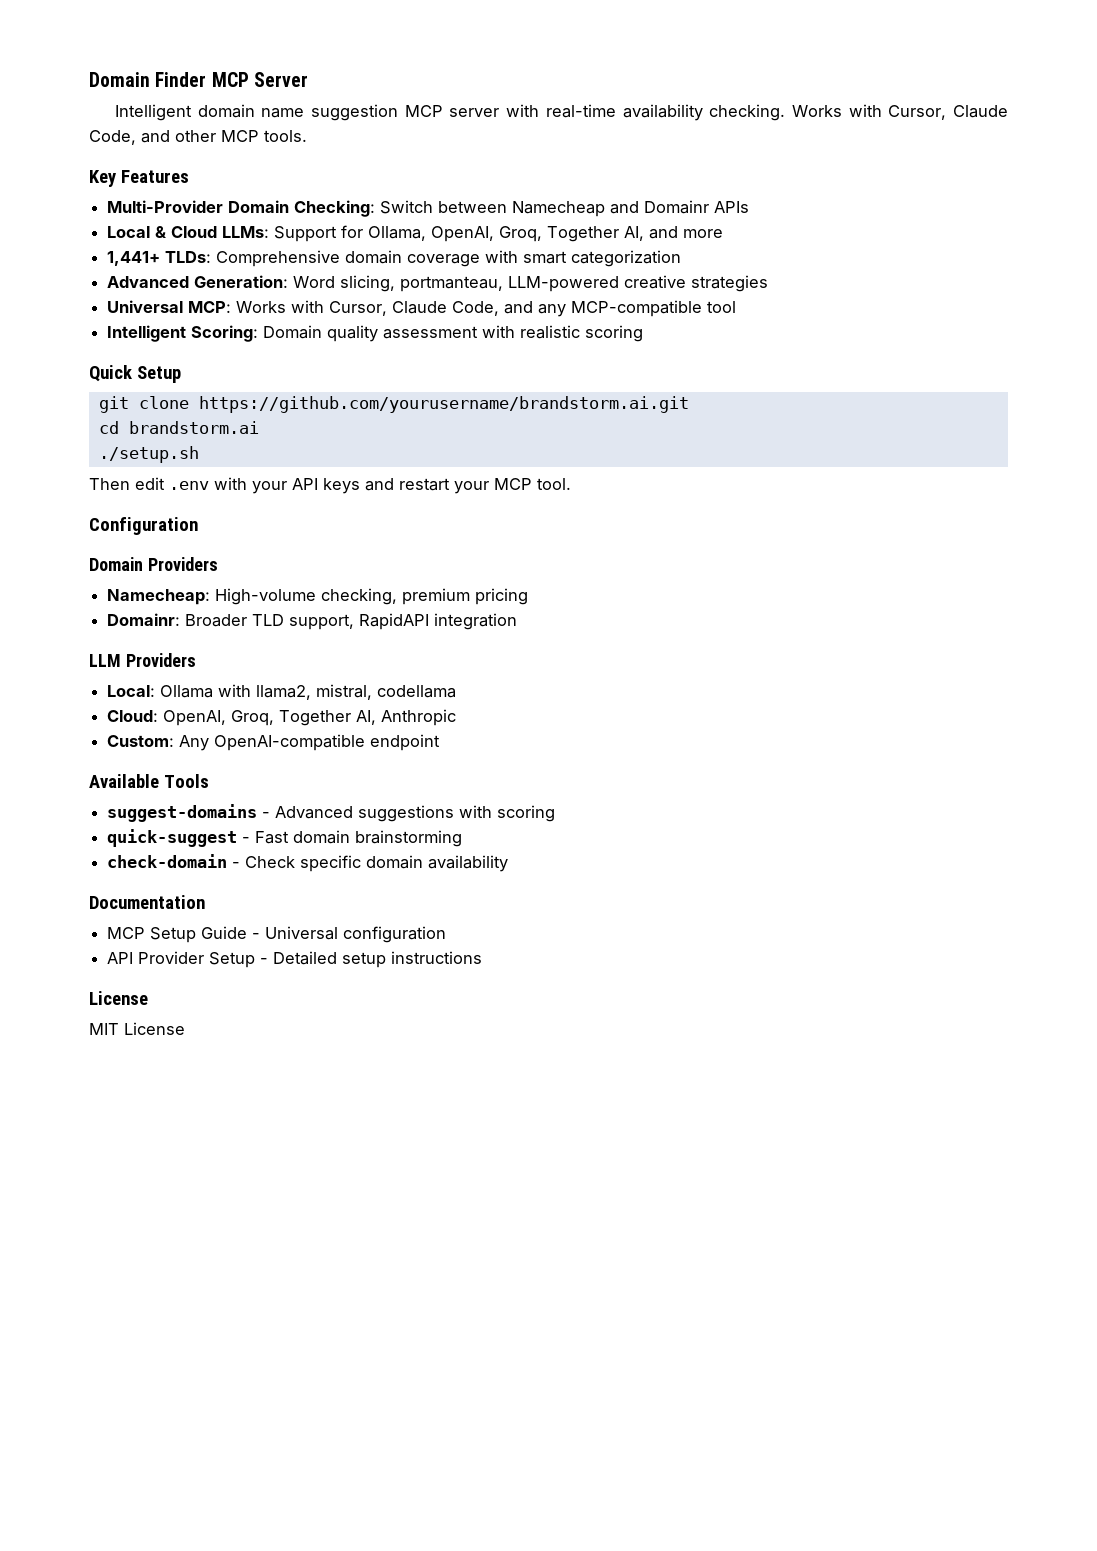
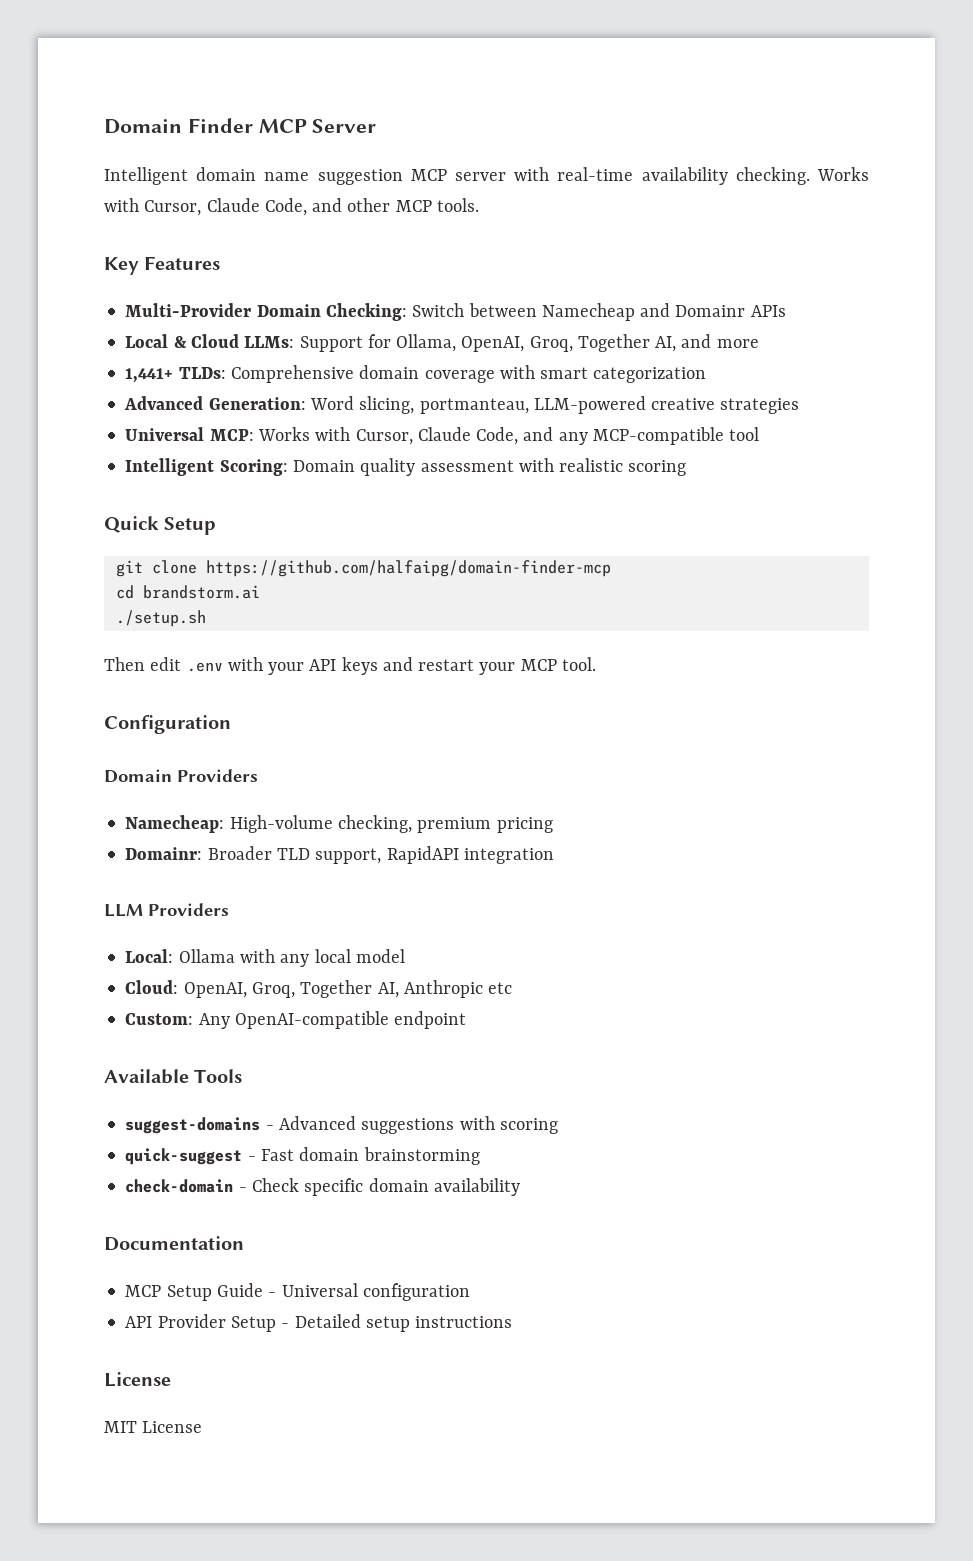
[198,396,689,413] https://github.com/yourusername/brandstorm.ai.git -> [205,560,611,577] https://github.com/halfaipg/domain-finder-mcp
[256,684,457,700] llama2, mistral, codellama -> [280,949,405,967] any local model
(457, 717) none -> [488,982,513,994] etc

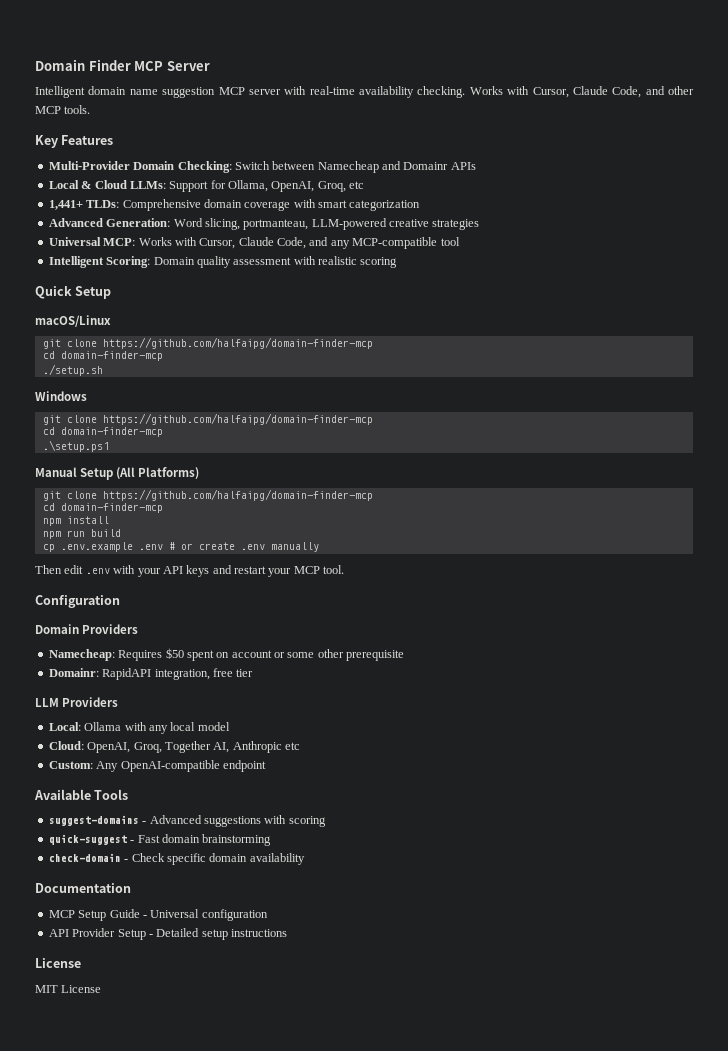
[577,334,759,352] Together AI, and more -> [349,181,365,189] etc
[115,560,611,577] [115,585,260,599] // git clone https://github.com/halfaipg/domain-finder-mcp // cd brandstorm.ai -> [35,315,111,327] [42,337,373,349] [42,351,163,361] // macOS/Linux // git clone https://github.com/halfaipg/domain-finder-mcp // cd domain-finder-mcp
(206, 618) none -> [35,391,87,401] [42,413,373,425] [42,427,163,437] [42,440,109,452] [35,467,200,480] [42,489,373,501] [42,503,163,513] [42,516,109,526] [42,529,121,539] [42,542,319,552] // Windows // git clone https://github.com/halfaipg/domain-finder-mcp // cd domain-finder-mcp // .\setup.ps1 // Manual Setup (All Platforms) // git clone https://github.com/halfaipg/domain-finder-mcp // cd domain-finder-mcp // npm install // npm run build // cp .env.example .env # or create .env manually
[229,815,553,833] [125,846,554,864] High-volume checking, premium pricing // Domainr: Broader TLD support, RapidAPI integration -> [118,648,405,661] [48,668,254,680] Requires $50 spent on account or some other prerequisite // Domainr: RapidAPI integration, free tier

